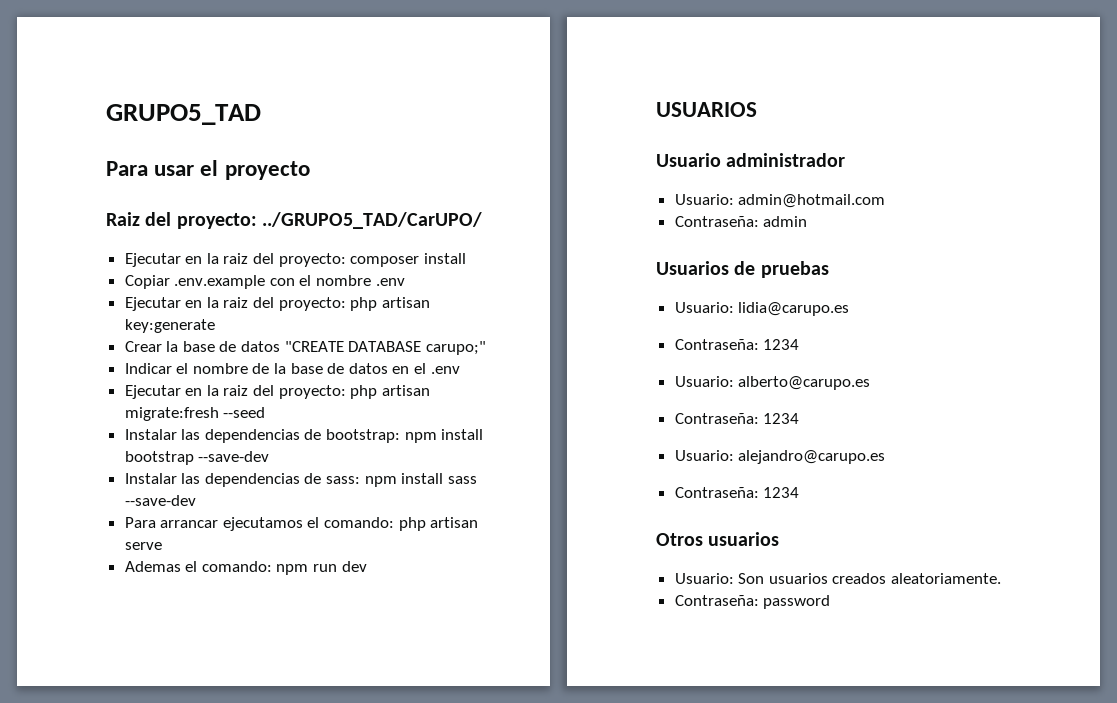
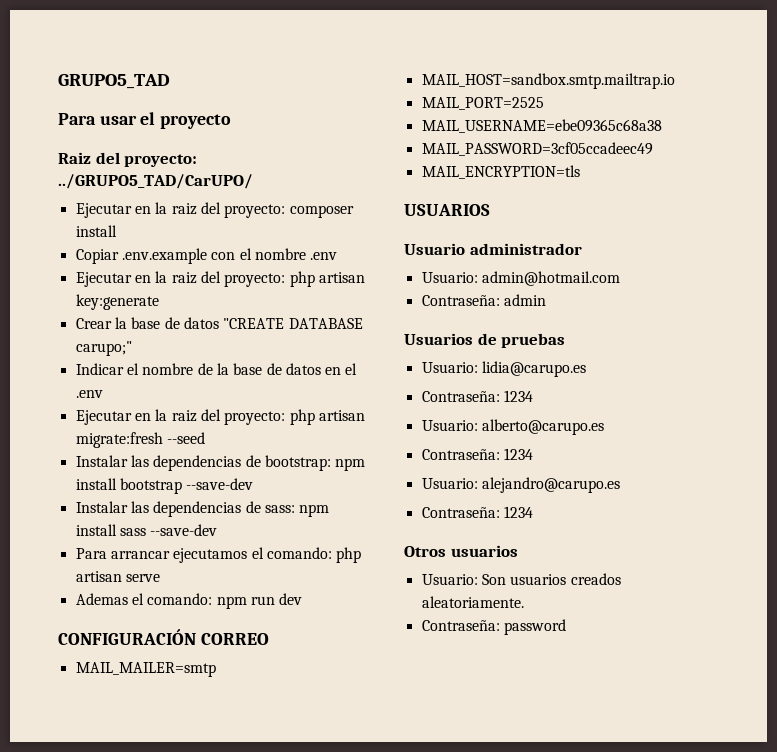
(367, 566) none -> [58,629,269,645] [75,662,216,677] [421,73,675,89] [421,97,544,110] [421,119,662,133] [421,142,653,156] [421,165,580,179] // CONFIGURACIÓN CORREO // MAIL_MAILER=smtp // MAIL_HOST=sandbox.smtp.mailtrap.io // MAIL_PORT=2525 // MAIL_USERNAME=ebe09365c68a38 // MAIL_PASSWORD=3cf05ccadeec49 // MAIL_ENCRYPTION=tls

